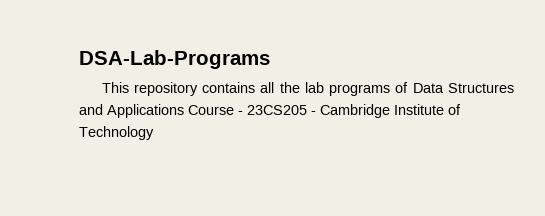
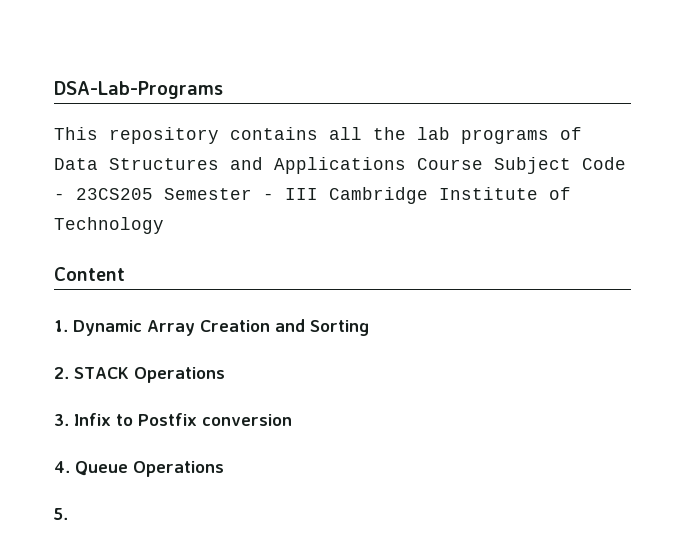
[238,104,461,118] [79,126,154,140] - 23CS205 - Cambridge Institute of Technology -> [494,157,626,174] [54,187,571,204] [54,217,164,234] [54,267,125,281] [54,319,369,336] [54,367,225,383] [54,413,292,426] [54,461,224,477] [54,508,68,520] Subject Code - 23CS205 Semester - III Cambridge Institute of Technology // Content // 1. Dynamic Array Creation and Sorting // 2. STACK Operations // 3. Infix to Postfix conversion // 4. Queue Operations // 5.

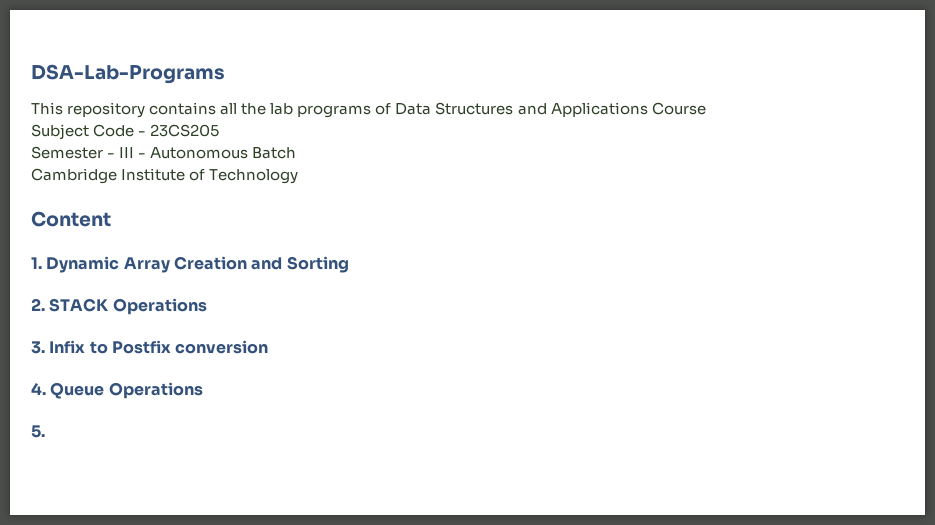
(483, 164) none -> (706, 108) //
(153, 194) none -> (220, 130) //
(318, 194) none -> [138,147,297,159] - Autonomous Batch //

